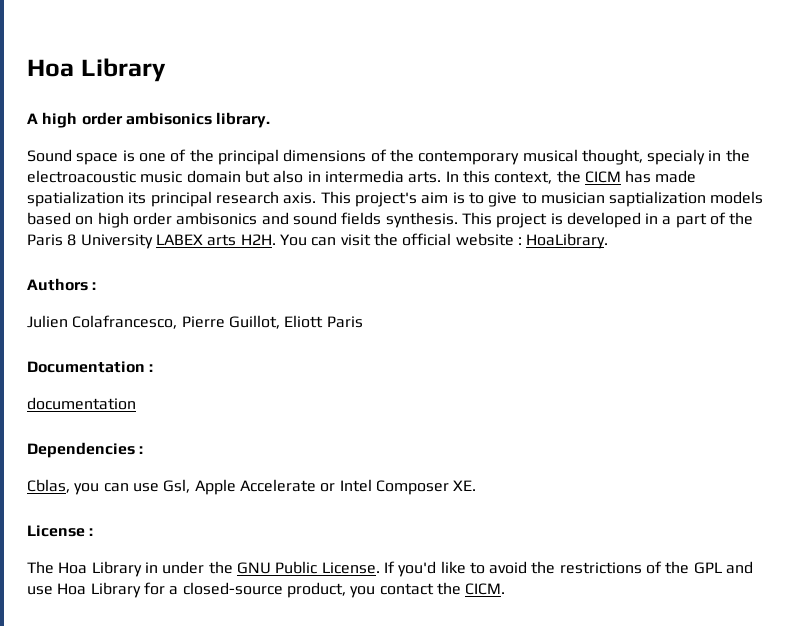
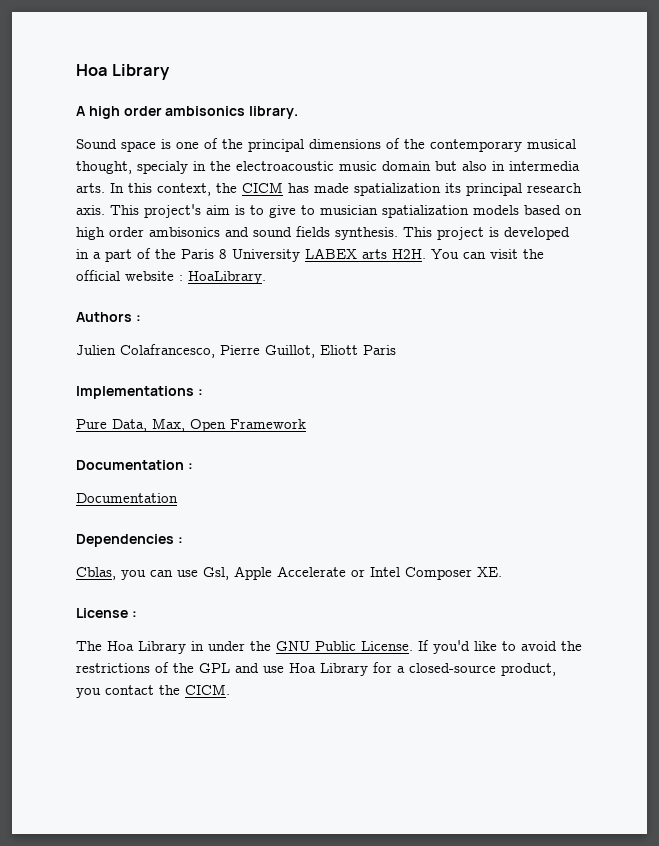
[609,191,707,207] saptialization -> [382,205,469,218] spatialization
(363, 322) none -> [76,386,203,399] [76,418,306,432] // Implementations : // Pure Data, Max, Open Framework
[27,397,136,410] documentation -> [76,493,178,503] Documentation

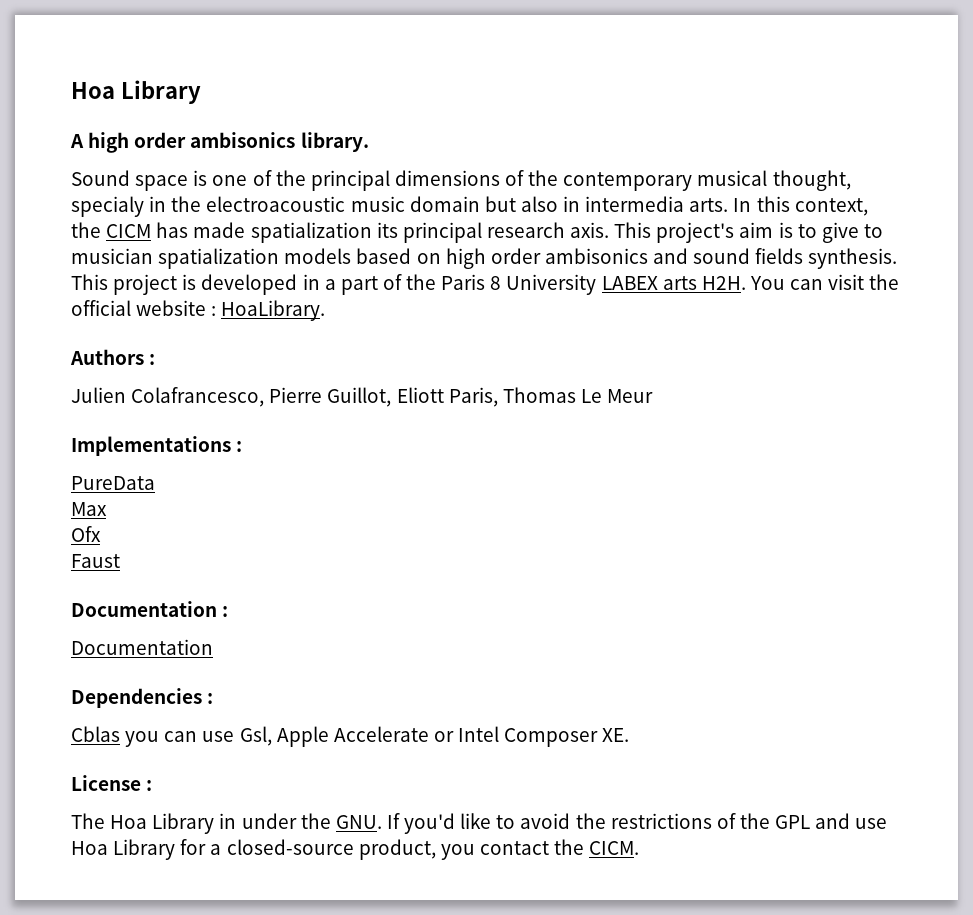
[363,345,396,355] [76,386,203,399] [76,418,306,432] Paris // Implementations : // Pure Data, Max, Open Framework -> [448,387,654,407] [71,436,243,456] [71,476,155,490] [71,502,107,516] [71,526,101,542] [71,554,120,568] Paris, Thomas Le Meur // Implementations : // PureData // Max // Ofx // Faust
[76,567,116,580] Cblas, -> [71,726,120,742] Cblas
[276,641,413,651] GNU Public License. -> [335,815,382,829] GNU.

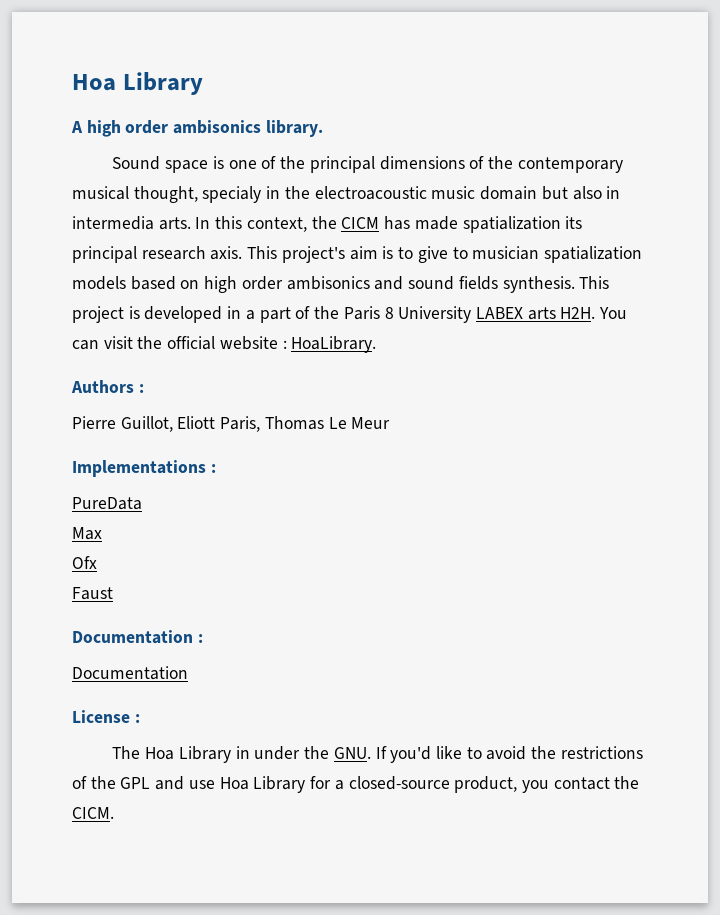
[71,387,265,407] Julien Colafrancesco, -> (144, 388) none
[71,688,214,708] [71,726,630,747] // Dependencies : // Cblas you can use Gsl, Apple Accelerate or Intel Composer XE. -> (188, 673) none

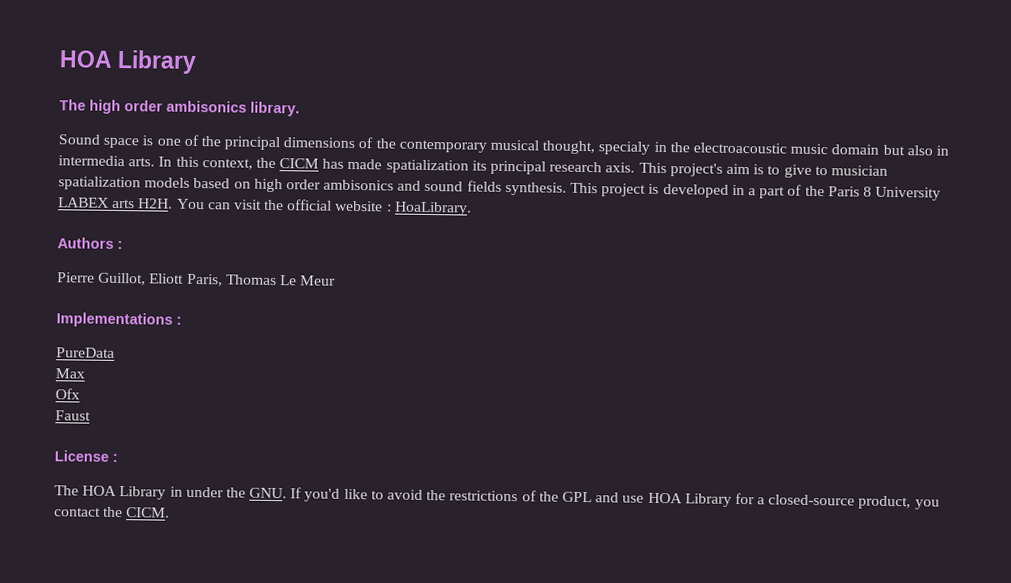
[72,74,116,91] Hoa -> [59,50,113,68] HOA
[71,121,83,133] A -> [59,99,86,111] The
[72,630,203,644] [72,666,188,680] // Documentation : // Documentation -> (91, 415) none
[145,747,175,760] Hoa -> [82,485,118,497] HOA
[219,777,249,790] Hoa -> [647,492,683,504] HOA

